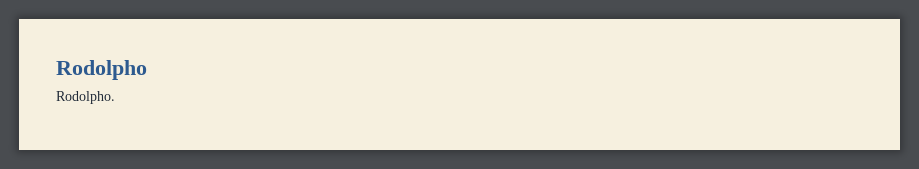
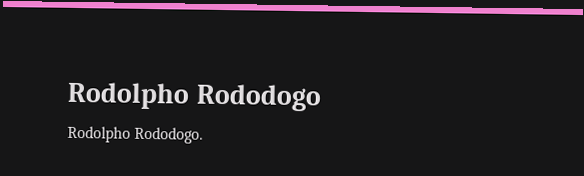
[56,60,147,80] [56,91,115,104] Rodolpho // Rodolpho. -> [67,81,322,112] [67,125,204,144] Rodolpho Rododogo // Rodolpho Rododogo.

